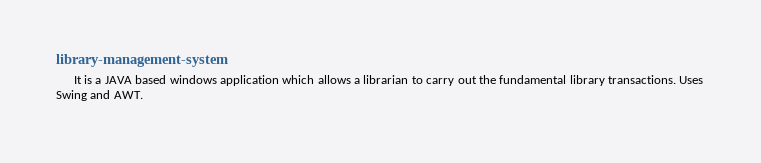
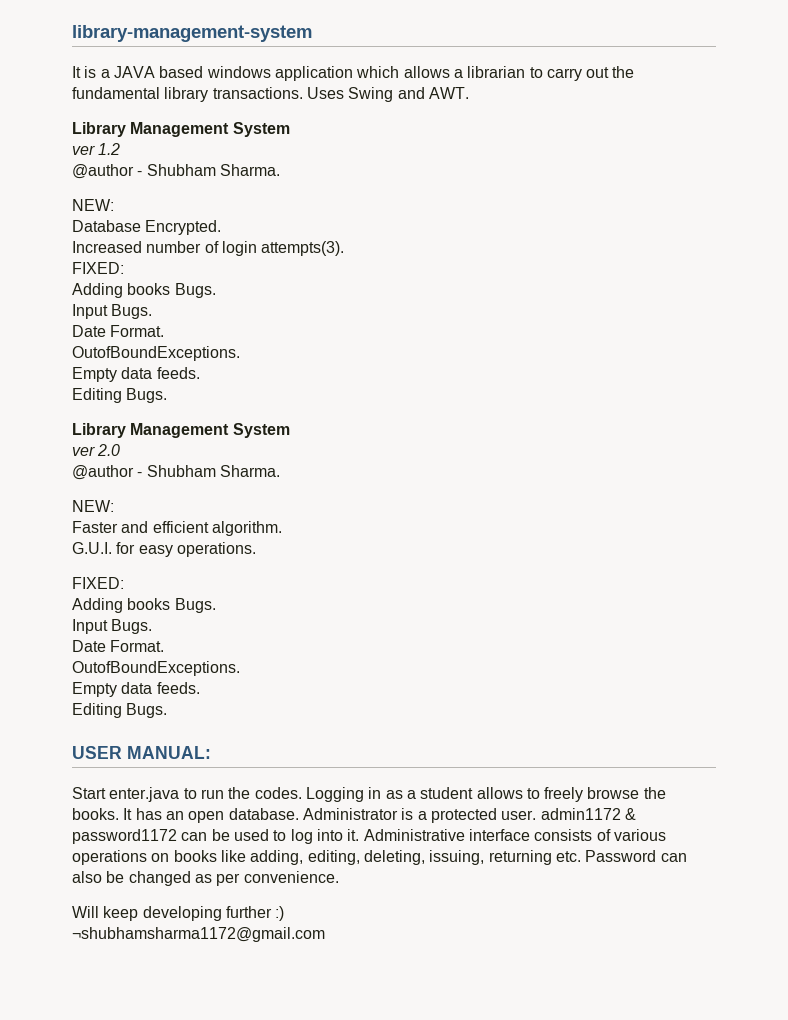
(143, 95) none -> [72,122,290,137] [72,143,121,155] [72,164,280,179] [72,199,114,211] [72,220,222,235] [72,241,345,256] [72,262,124,274] [72,283,216,298] [72,304,153,319] [72,325,165,337] [72,346,240,361] [72,367,200,382] [72,388,168,403] [72,423,290,438] [72,444,121,456] [72,465,280,480] [72,500,114,512] [72,521,282,536] [72,542,256,557] [72,577,124,589] [72,598,216,613] [72,619,153,634] [72,640,165,652] [72,661,240,676] [72,682,200,697] [72,703,168,718] [72,746,211,759] [72,787,666,802] [72,808,636,823] [72,829,666,844] [72,850,687,865] [72,871,339,886] [72,906,285,921] [72,927,325,942] // Library Management System // ver 1.2 // @author - Shubham Sharma. // NEW: // Database Encrypted. // Increased number of login attempts(3). // FIXED: // Adding books Bugs. // Input Bugs. // Date Format. // OutofBoundExceptions. // Empty data feeds. // Editing Bugs. // Library Management System // ver 2.0 // @author - Shubham Sharma. // NEW: // Faster and efficient algorithm. // G.U.I. for easy operations. // FIXED: // Adding books Bugs. // Input Bugs. // Date Format. // OutofBoundExceptions. // Empty data feeds. // Editing Bugs. // USER MANUAL: // Start enter.java to run the codes. Logging in as a student allows to freely browse the books. It has an open database. Administrator is a protected user. admin1172 & password1172 can be used to log into it. Administrative interface consists of various operations on books like adding, editing, deleting, issuing, returning etc. Password can also be changed as per convenience. // Will keep developing further :) // ¬shubhamsharma1172@gmail.com

